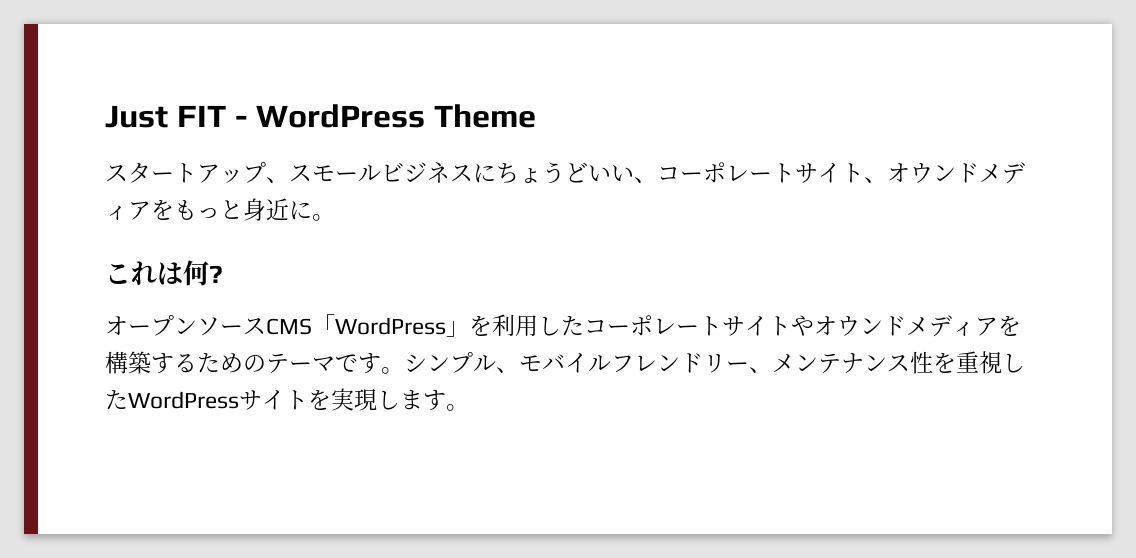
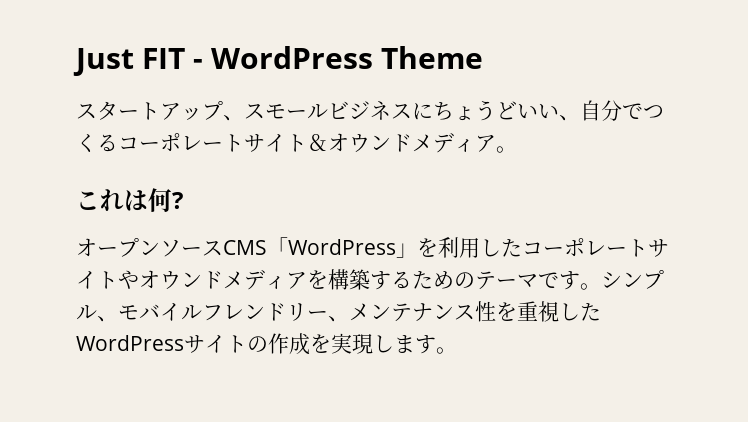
[657,162,1025,184] [105,198,312,221] コーポレートサイト、オウンドメディアをもっと身近に -> [580,100,664,121] [76,133,496,153] 自分でつくるコーポレートサイト＆オウンドメディア
(308, 400) none -> [247,333,310,355] の作成

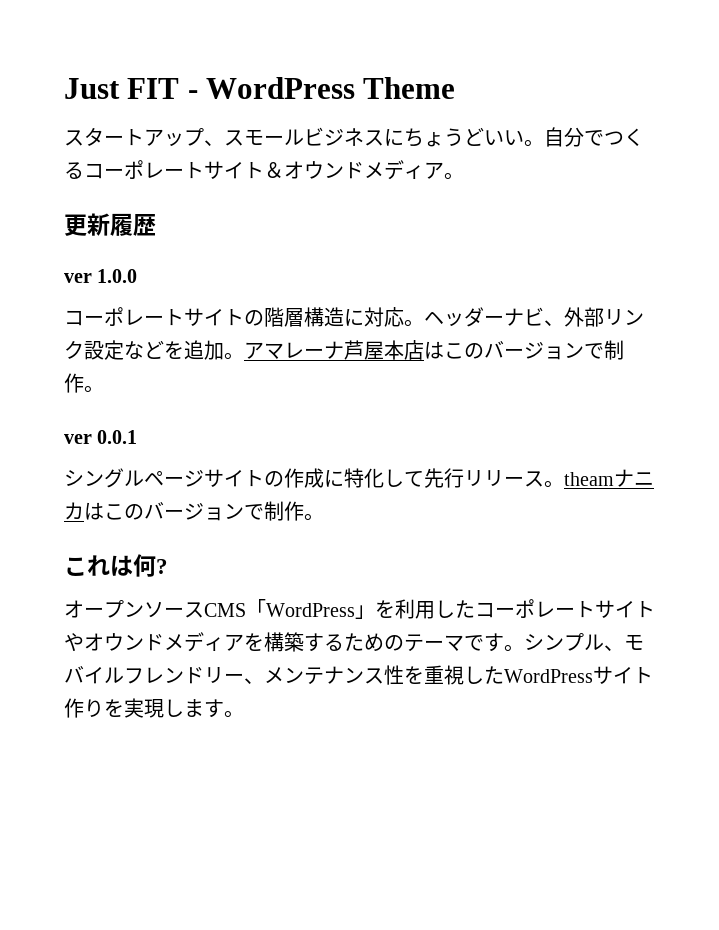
[559,115,580,121] 、 -> [524,139,544,147] 。
(517, 149) none -> [64,213,156,236] [64,269,138,283] [64,307,644,327] [64,340,624,360] [64,373,104,393] [64,430,138,444] [64,468,654,488] [64,501,324,521] // 更新履歴 // ver 1.0.0 // コーポレートサイトの階層構造に対応。ヘッダーナビ、外部リンク設定などを追加。アマレーナ芦屋本店はこのバージョンで制作。 // ver 0.0.1 // シングルページサイトの作成に特化して先行リリース。theamナニカはこのバージョンで制作。
[247,333,310,355] の作成 -> [64,698,104,718] 作り

